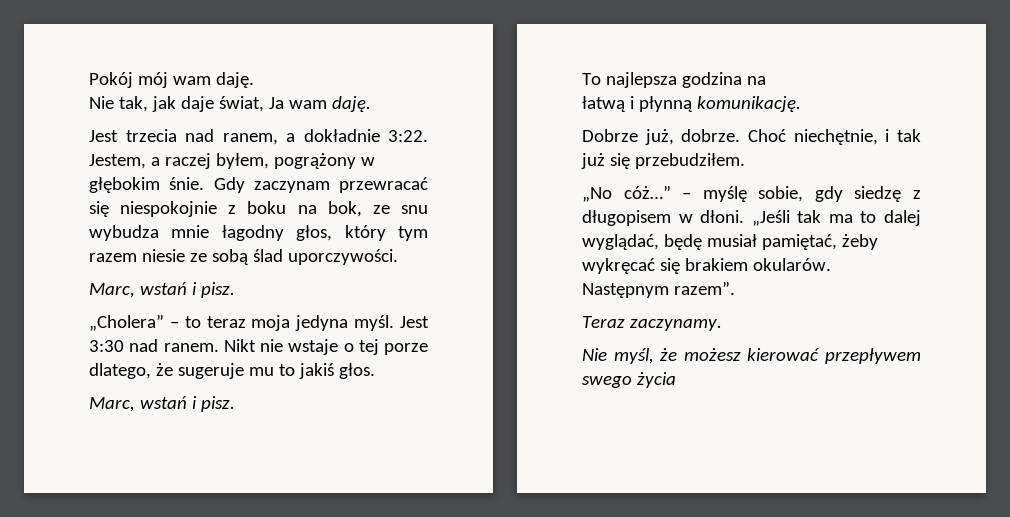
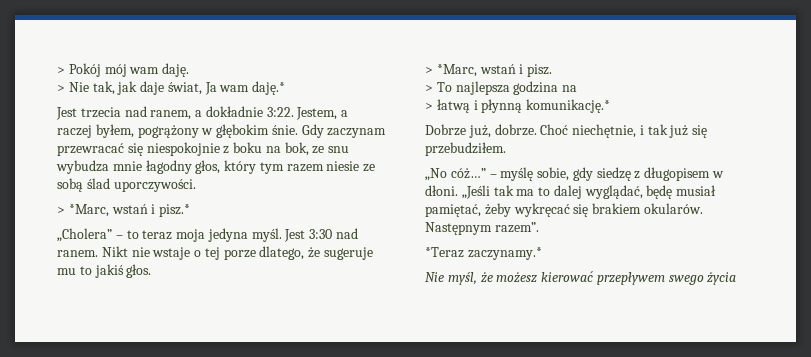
(89, 80) none -> [57,67,65,74] >
(254, 80) none -> [57,85,65,92] >
[331,96,371,112] daję. -> [252,81,286,95] daję.*
[89,282,235,298] Marc, wstań i pisz. -> [57,204,191,217] > *Marc, wstań i pisz.*
[89,396,235,412] Marc, wstań i pisz. // -> [425,64,553,77] [425,85,433,92] > *Marc, wstań i pisz. // >
(766, 80) none -> [425,103,433,110] >
[696,96,801,112] komunikację. -> [526,99,611,113] komunikację.*
[582,316,722,331] Teraz zaczynamy. -> [425,247,542,260] *Teraz zaczynamy.*

